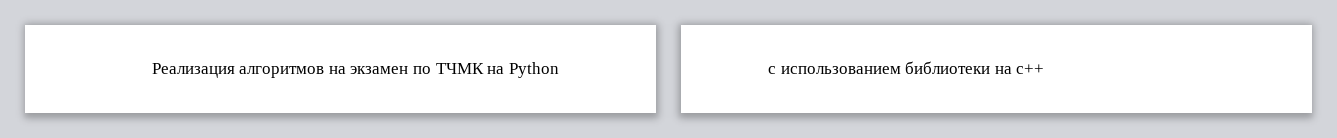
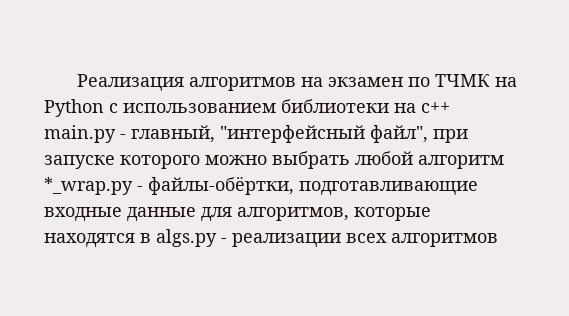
(1045, 69) none -> [44,125,468,143] [44,151,504,169] [44,176,478,196] [44,207,431,222] [44,229,498,248] main.py - главный, "интерфейсный файл", при запуске которого можно выбрать любой алгоритм *_wrap.py - файлы-обёртки, подготавливающие входные данные для алгоритмов, которые находятся в algs.py - реализации всех алгоритмов

